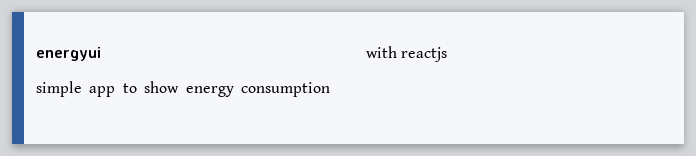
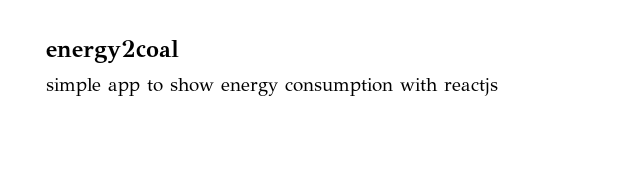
[36,47,101,61] energyui -> [46,40,179,64] energy2coal

